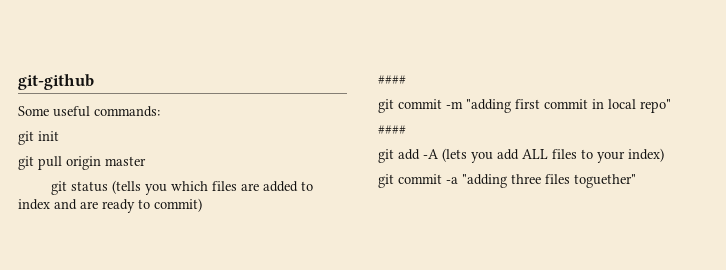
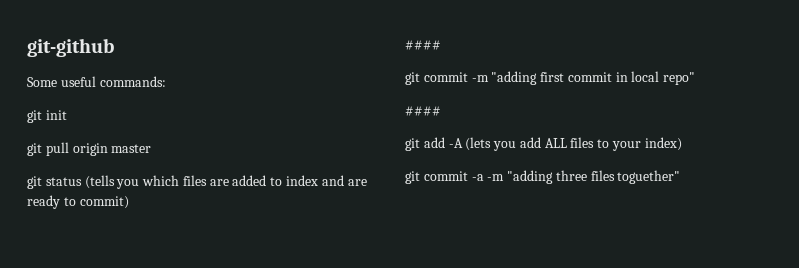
(458, 180) none -> [487,174,505,181] -m

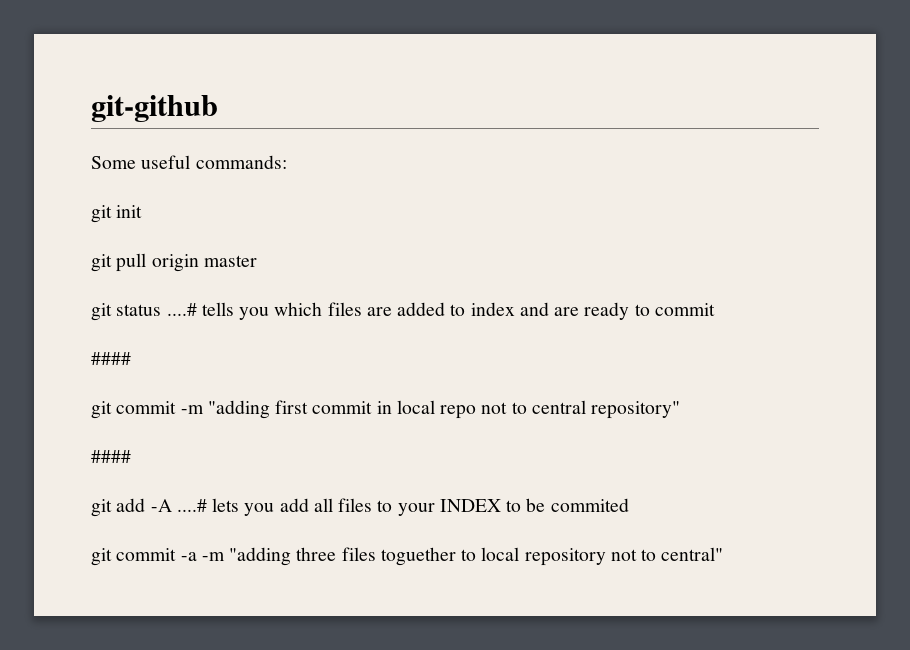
[84,175,115,189] (tells -> [166,302,234,316] ....# tells
[79,196,129,209] commit) -> [654,303,715,316] commit
[663,72,696,85] repo" -> [440,400,681,419] repo not to central repository"
[465,137,492,151] (lets -> [176,498,240,512] ....# lets
[544,138,567,148] ALL -> [313,498,333,512] all
[644,137,682,151] index) -> [439,498,629,512] INDEX to be commited
[617,170,681,184] toguether" -> [380,547,724,566] toguether to local repository not to central"

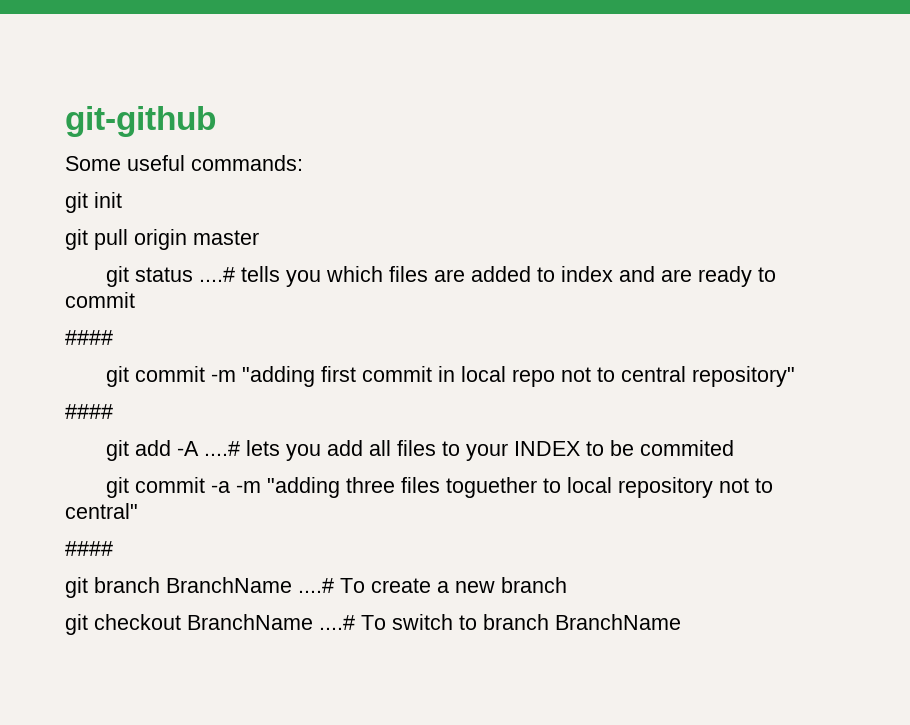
(724, 554) none -> [65,541,113,556] [65,577,567,598] [65,614,681,635] // #### // git branch BranchName ....# To create a new branch // git checkout BranchName ....# To switch to branch BranchName

